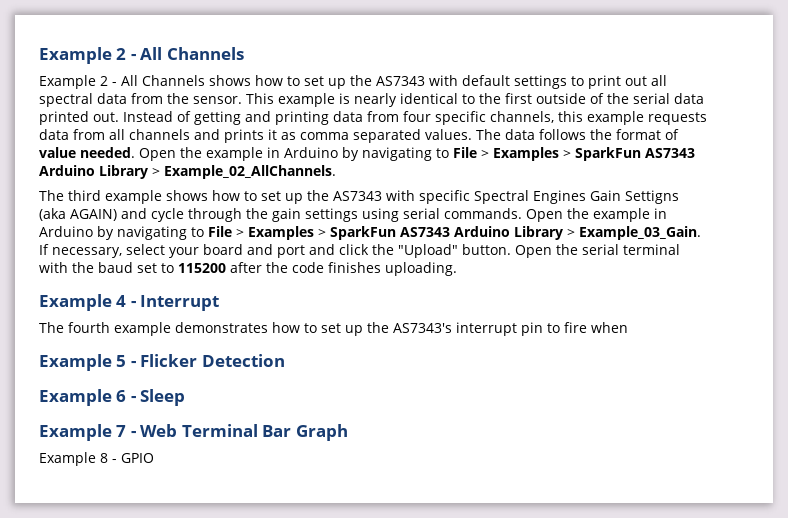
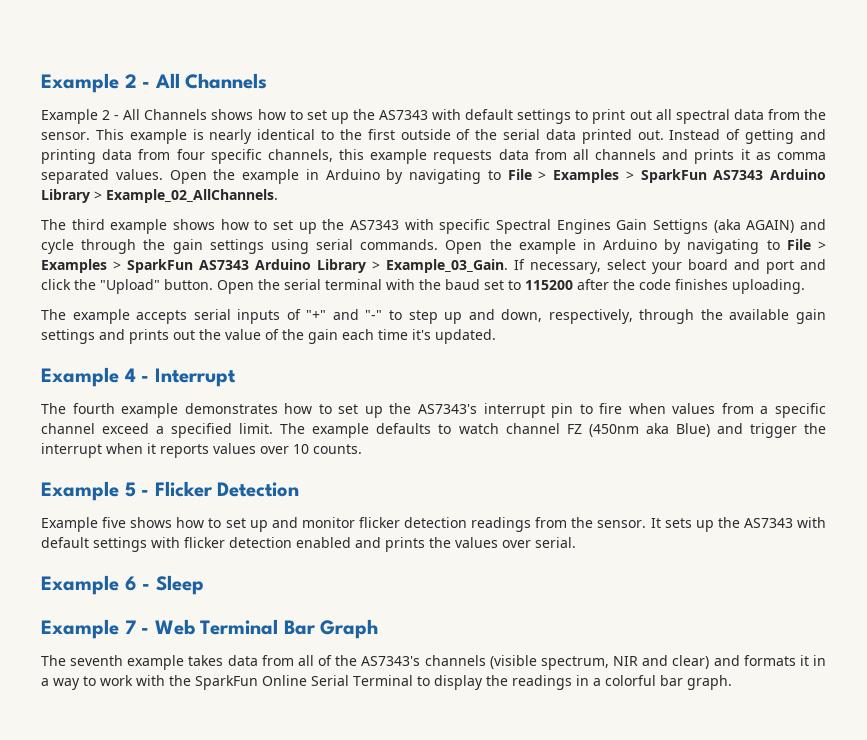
[476,129,679,140] [39,147,135,158] The data follows the format of value needed. -> (163, 174) none
(457, 269) none -> [41,309,826,324] [41,329,496,344] // The example accepts serial inputs of "+" and "-" to step up and down, respectively, through the available gain settings and prints out the value of the gain each time it's updated.
(628, 327) none -> [672,403,826,418] [41,423,826,438] [41,443,362,458] values from a specific channel exceed a specified limit. The example defaults to watch channel FZ (450nm aka Blue) and trigger the interrupt when it reports values over 10 counts.
(285, 360) none -> [41,517,827,532] [41,537,576,552] // Example five shows how to set up and monitor flicker detection readings from the sensor. It sets up the AS7343 with default settings with flicker detection enabled and prints the values over serial.
[39,452,154,466] Example 8 - GPIO -> [41,655,826,670] [41,675,732,690] The seventh example takes data from all of the AS7343's channels (visible spectrum, NIR and clear) and formats it in a way to work with the SparkFun Online Serial Terminal to display the readings in a colorful bar graph.

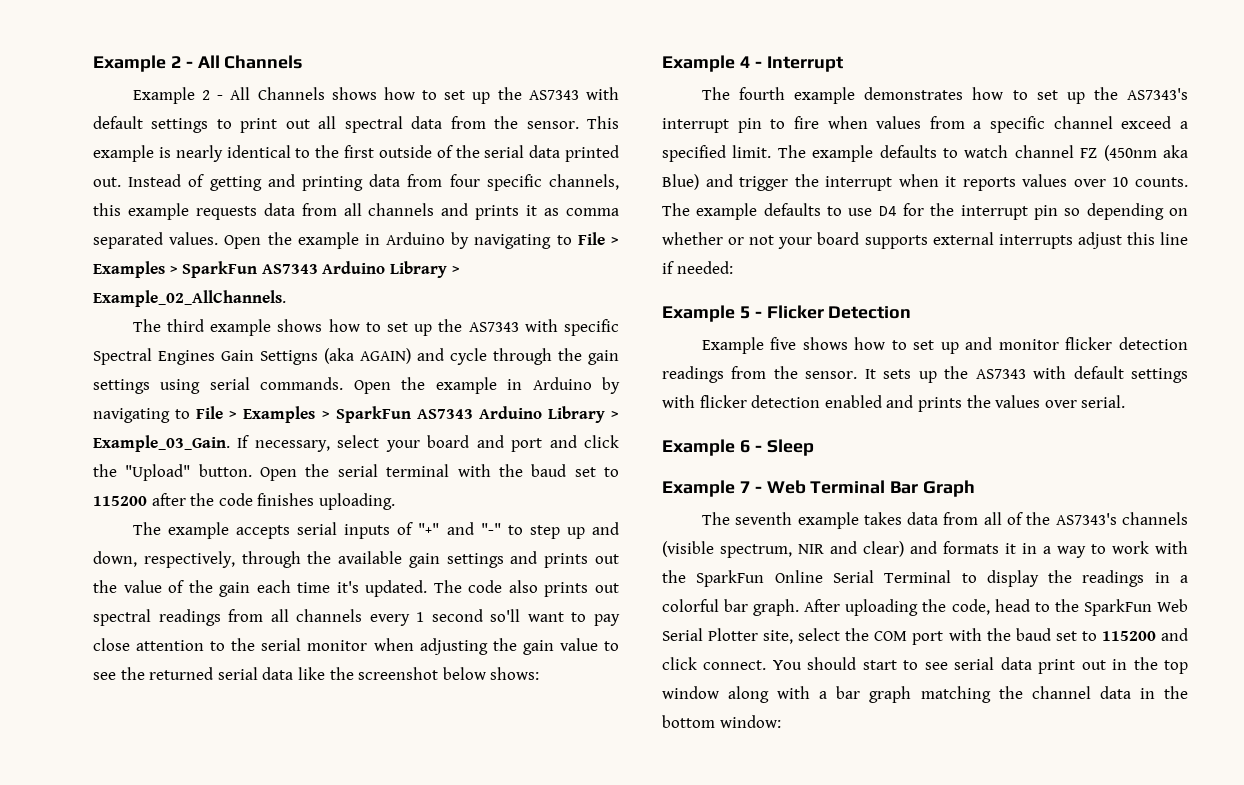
(496, 336) none -> [433,580,619,597] [93,609,620,626] [93,638,619,655] [93,667,540,680] The code also prints out spectral readings from all channels every 1 second so'll want to pay close attention to the serial monitor when adjusting the gain value to see the returned serial data like the screenshot below shows:
(362, 449) none -> [662,203,1188,220] [662,232,1188,249] [662,261,733,274] The example defaults to use D4 for the interrupt pin so depending on whether or not your board supports external interrupts adjust this line if needed:
(732, 682) none -> [804,599,1188,616] [662,628,1188,645] [662,657,1188,674] [662,686,1188,703] [662,715,781,728] After uploading the code, head to the SparkFun Web Serial Plotter site, select the COM port with the baud set to 115200 and click connect. You should start to see serial data print out in the top window along with a bar graph matching the channel data in the bottom window:

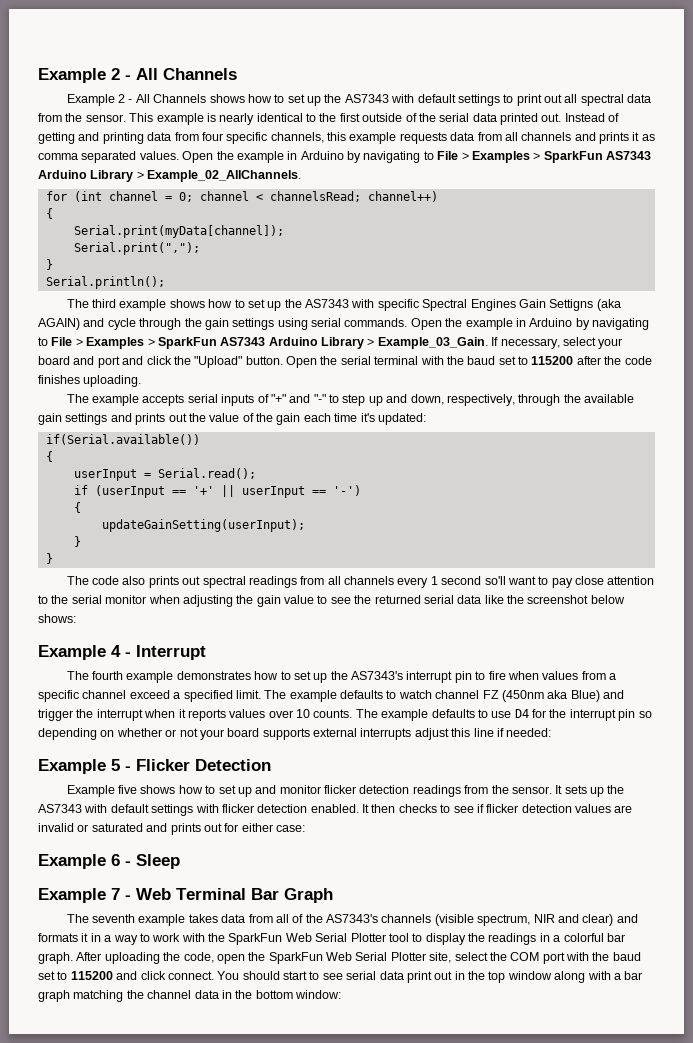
(286, 298) none -> [45,191,438,202] [45,208,53,219] [73,225,284,238] [73,242,200,255] [45,259,53,270] [45,276,165,289] // for (int channel = 0; channel < channelsRead; channel++) // { // Serial.print(myData[channel]); // Serial.print(","); // } // Serial.println();
[365,580,428,597] updated. -> [377,413,426,425] [45,434,200,445] [45,451,53,462] [73,468,256,481] [73,485,361,498] [73,502,81,513] [101,519,305,532] [73,536,81,547] [45,553,53,564] updated: // if(Serial.available()) // { // userInput = Serial.read(); // if (userInput == '+' || userInput == '-') // { // updateGainSetting(userInput); // } // } //
[824,395,1126,412] enabled and prints the values over serial. -> [310,804,633,813] [38,823,305,835] enabled. It then checks to see if flicker detection values are invalid or saturated and prints out for either case:
[774,570,952,583] Online Serial Terminal -> [285,933,409,942] Web Serial Plotter tool
[994,599,1050,612] head to -> [216,954,245,964] open

